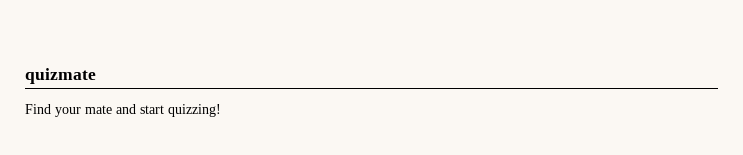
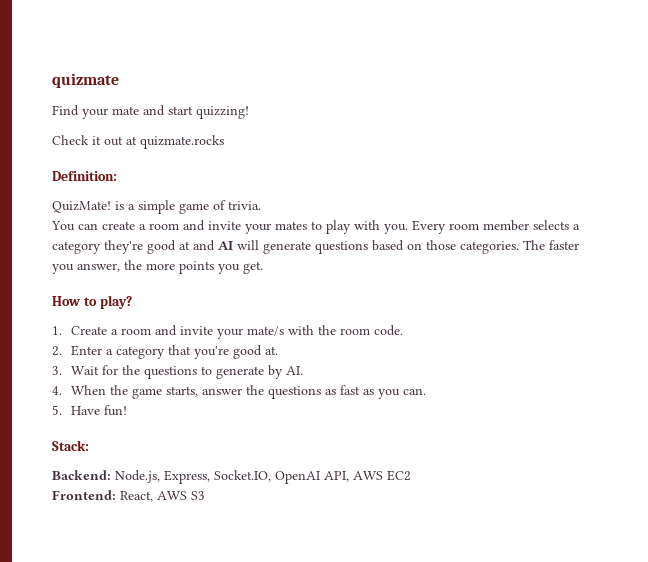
(221, 110) none -> [52,135,224,149] [52,171,117,181] [52,200,261,214] [51,220,580,234] [52,240,579,254] [52,260,263,274] [52,295,132,309] [52,325,404,339] [52,345,279,359] [52,365,304,379] [52,385,427,399] [52,405,128,416] [52,440,89,451] [52,470,411,484] [52,490,205,502] // Check it out at quizmate.rocks // Definition: // QuizMate! is a simple game of trivia. // You can create a room and invite your mates to play with you. Every room member selects a category they're good at and AI will generate questions based on those categories. The faster you answer, the more points you get. // How to play? // 1. Create a room and invite your mate/s with the room code. // 2. Enter a category that you're good at. // 3. Wait for the questions to generate by AI. // 4. When the game starts, answer the questions as fast as you can. // 5. Have fun! // Stack: // Backend: Node.js, Express, Socket.IO, OpenAI API, AWS EC2 // Frontend: React, AWS S3

